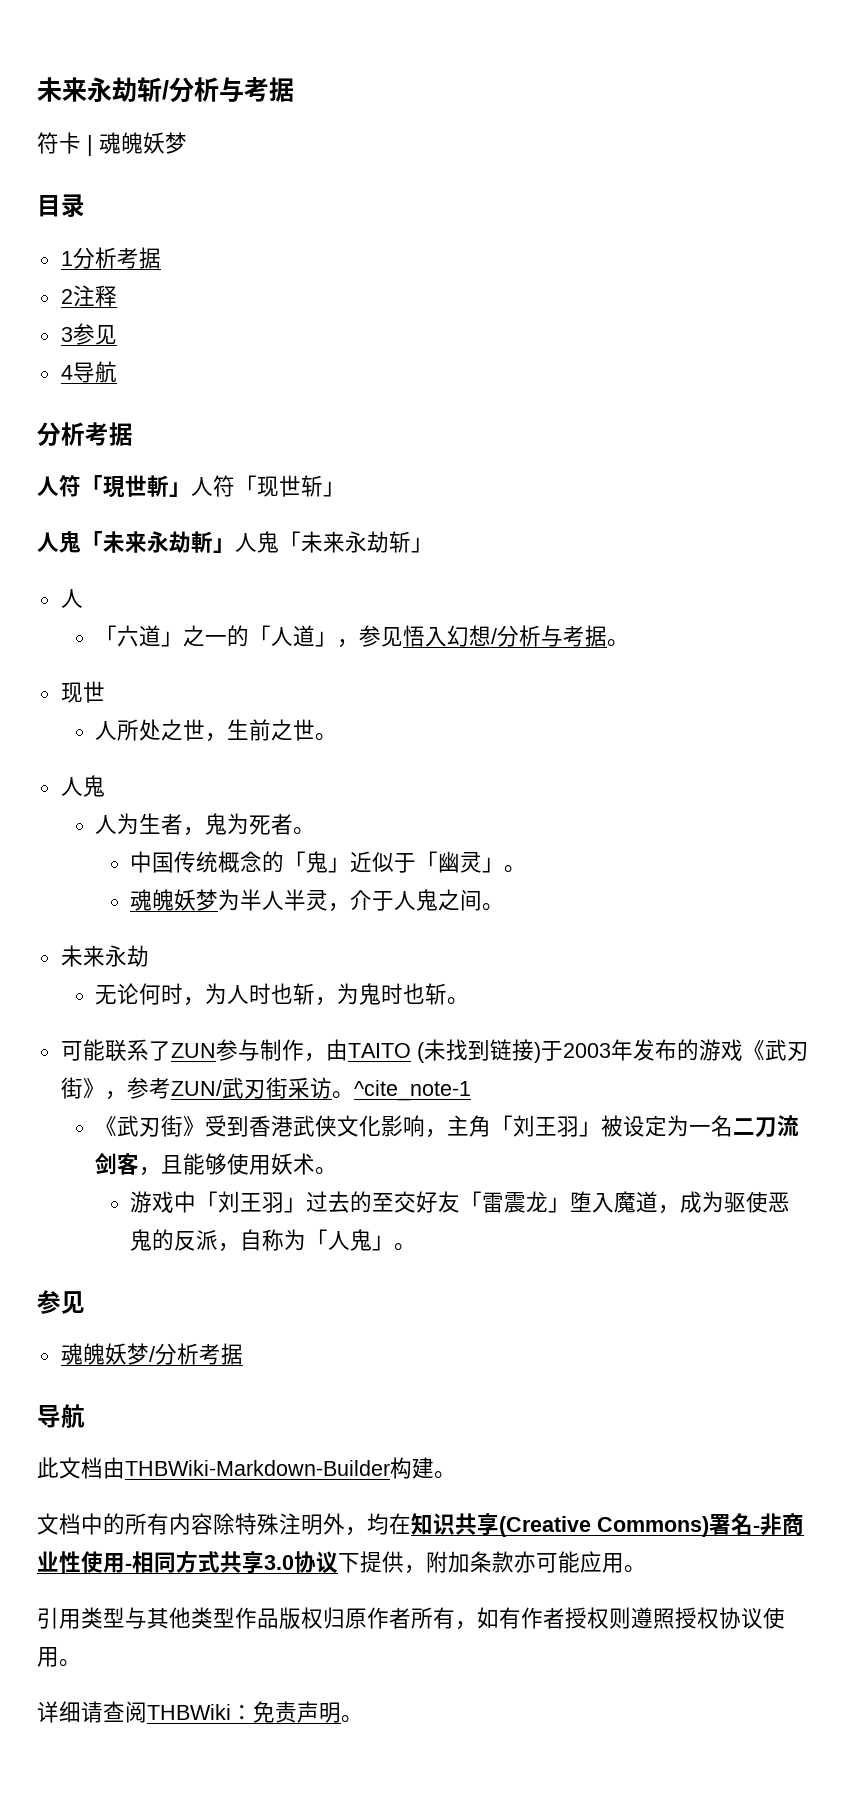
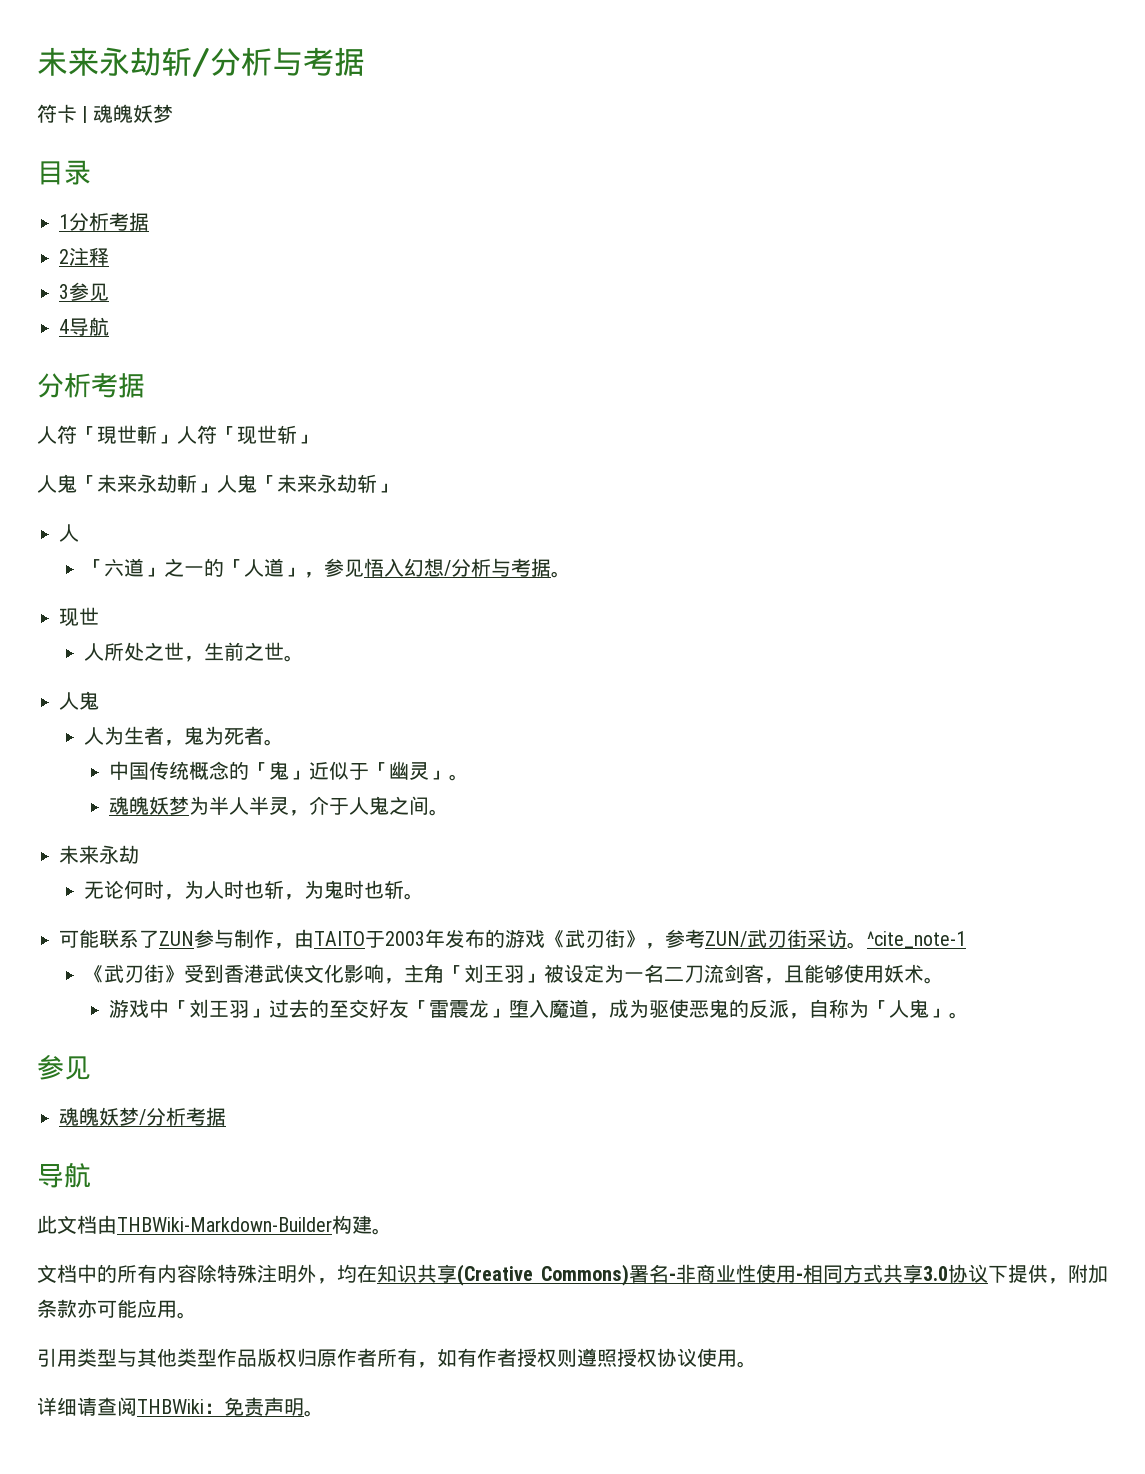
[416,1039,541,1063] (未找到链接) -> (365, 938) none

